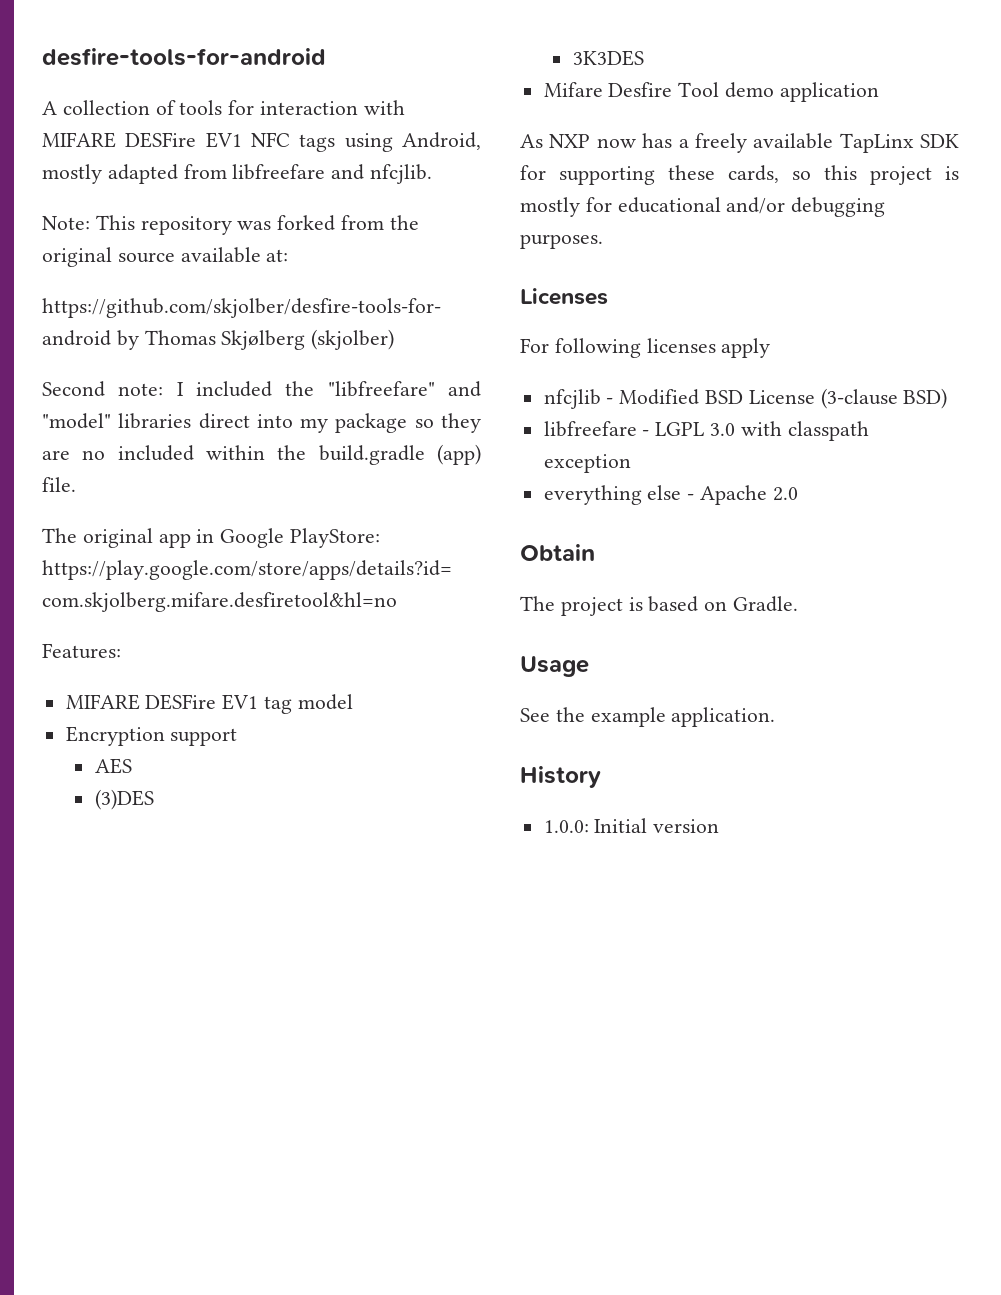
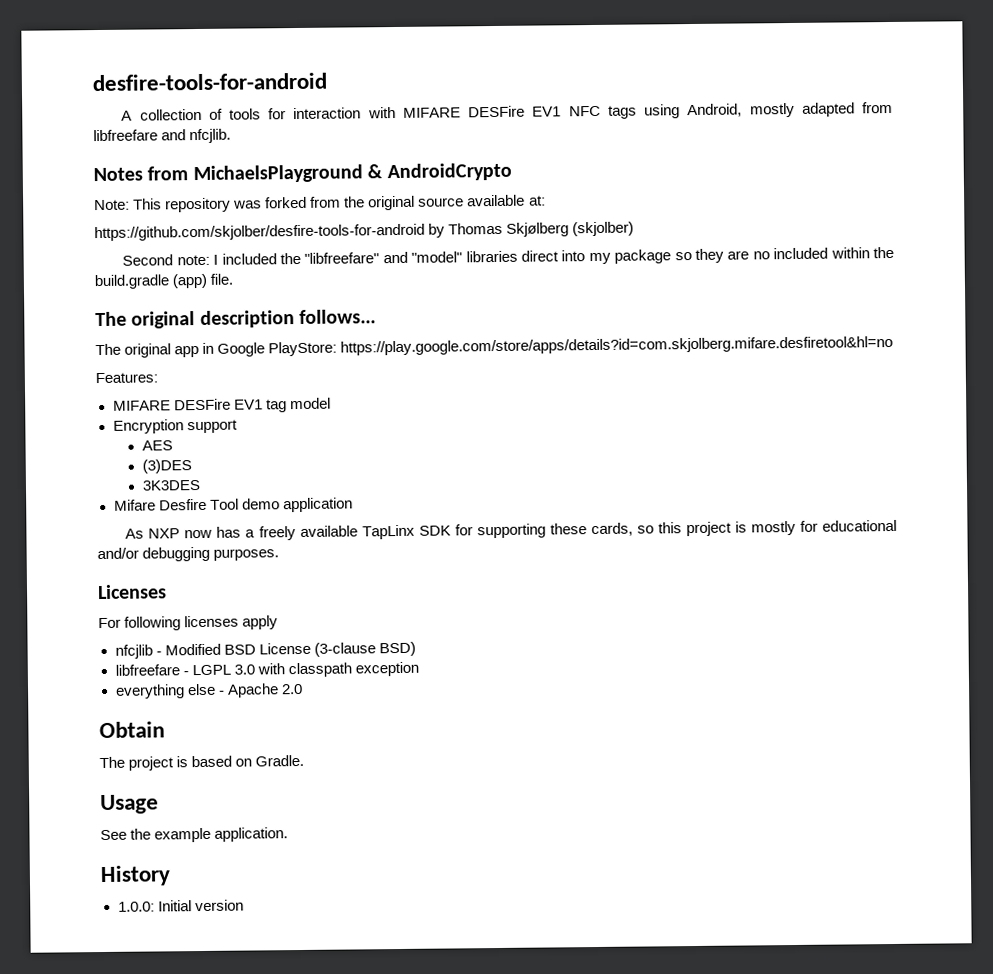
(433, 174) none -> [93,162,512,184] // Notes from MichaelsPlayground & AndroidCrypto
(76, 484) none -> [95,309,377,329] // The original description follows...

